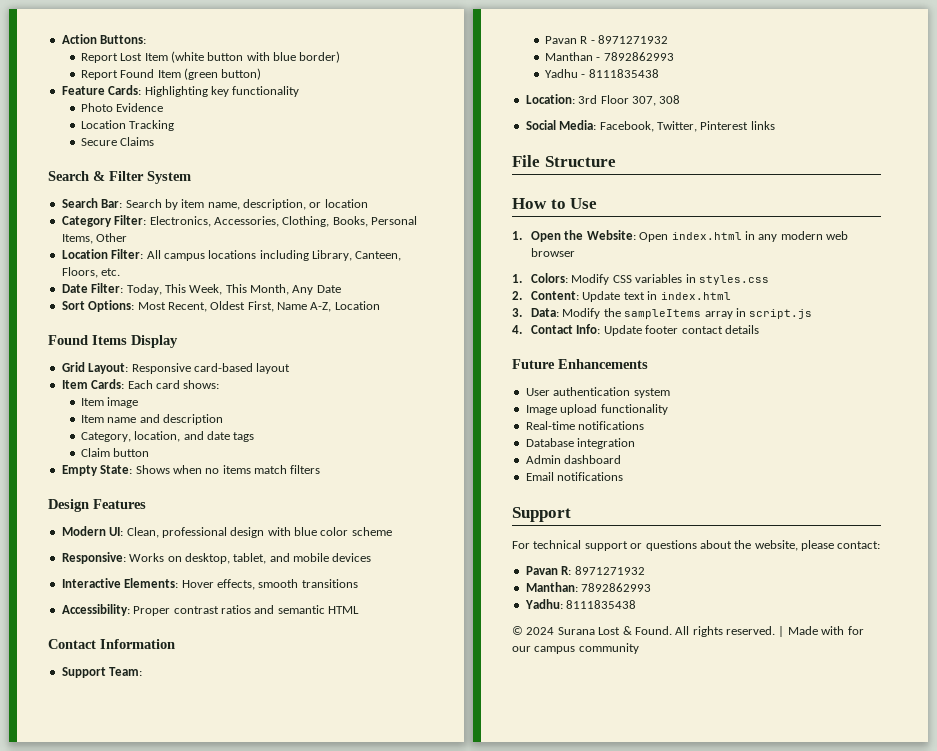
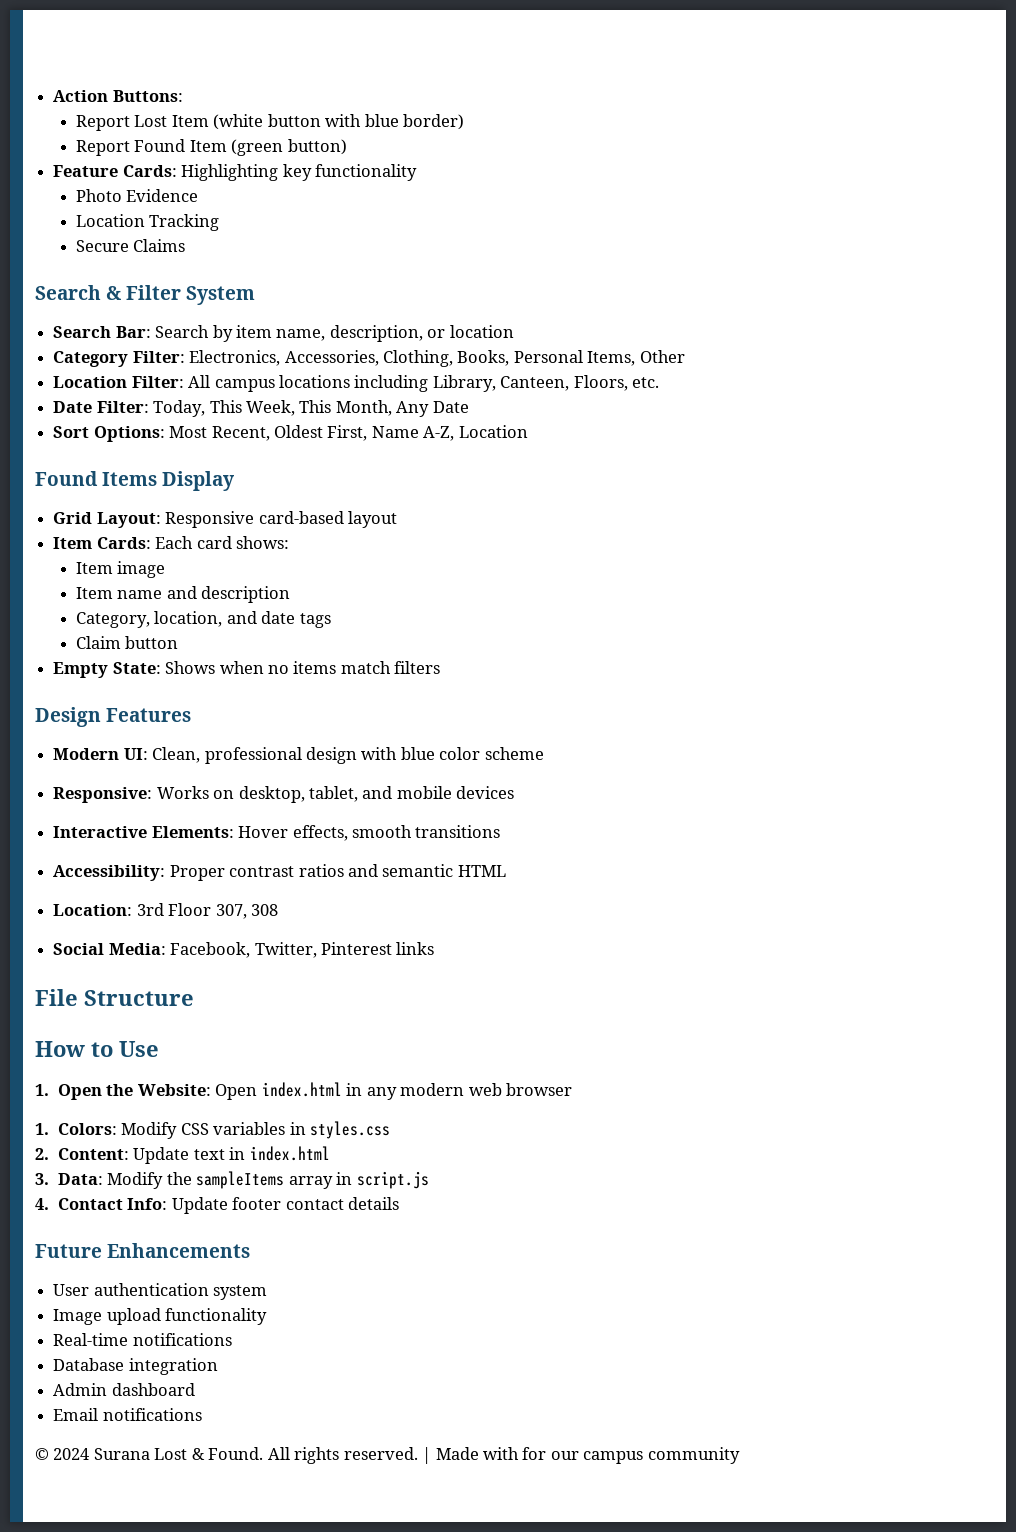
[48,639,175,649] [61,667,143,678] [544,35,668,44] [544,52,674,61] [544,69,659,78] // Contact Information // Support Team: // Pavan R - 8971271932 // Manthan - 7892862993 // Yadhu - 8111835438 -> (506, 871) none
[512,507,571,522] [512,540,881,551] [525,566,645,575] [525,582,652,592] [524,599,637,609] // Support // For technical support or questions about the website, please contact: // Pavan R: 8971271932 // Manthan: 7892862993 // Yadhu: 8111835438 -> (202, 1414) none

